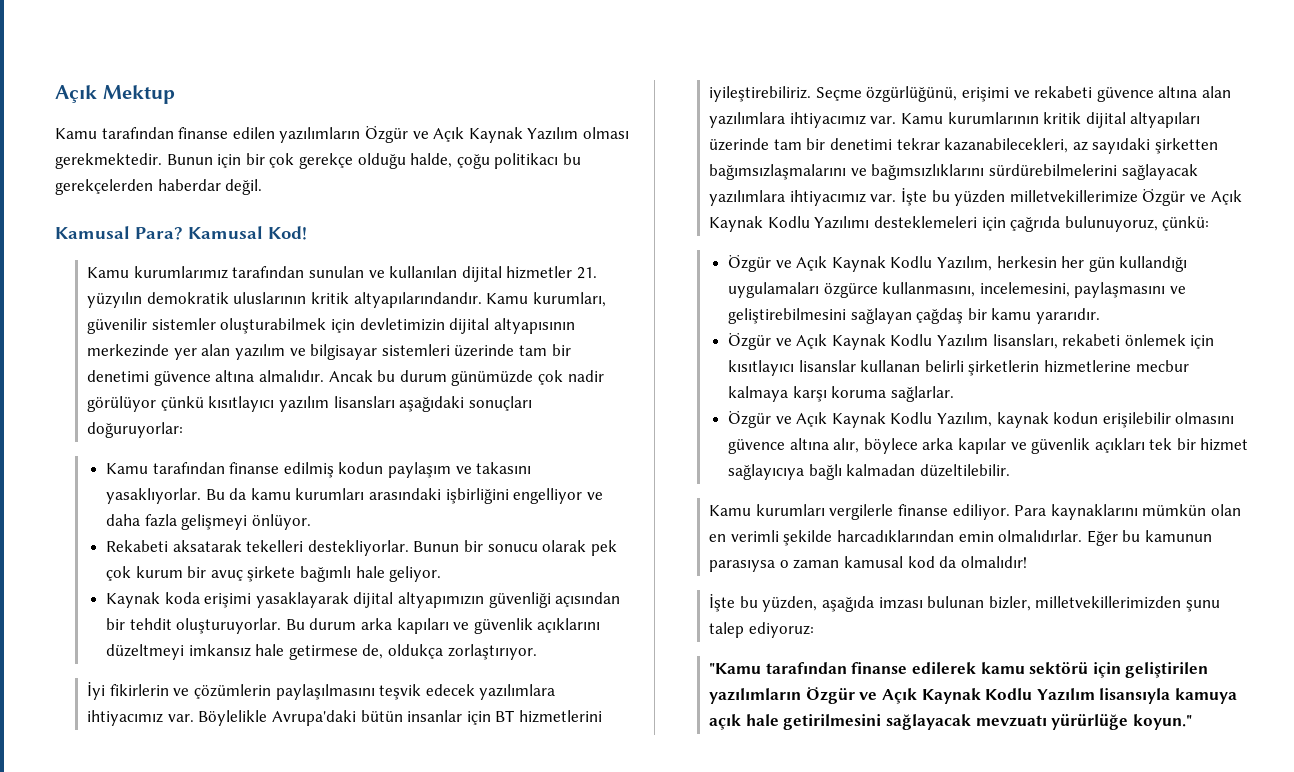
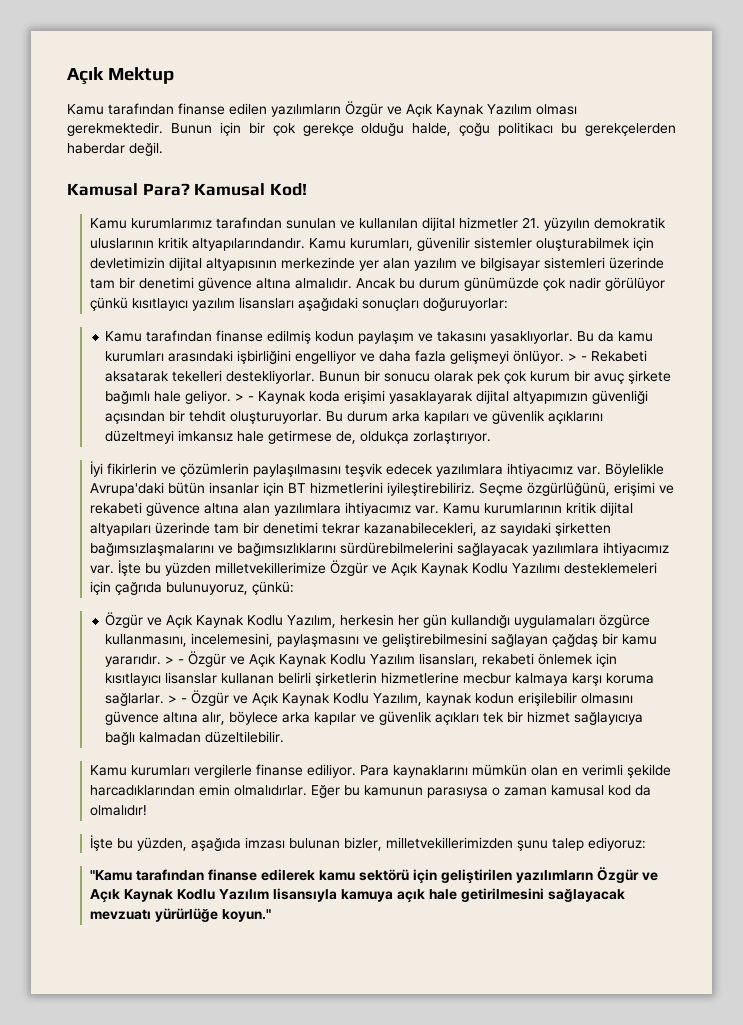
(311, 522) // -> [568,353,588,361] > -
(442, 574) // -> [235,393,255,401] > -
(1100, 316) // -> [165,656,185,664] > -
(954, 394) // -> [168,695,188,703] > -

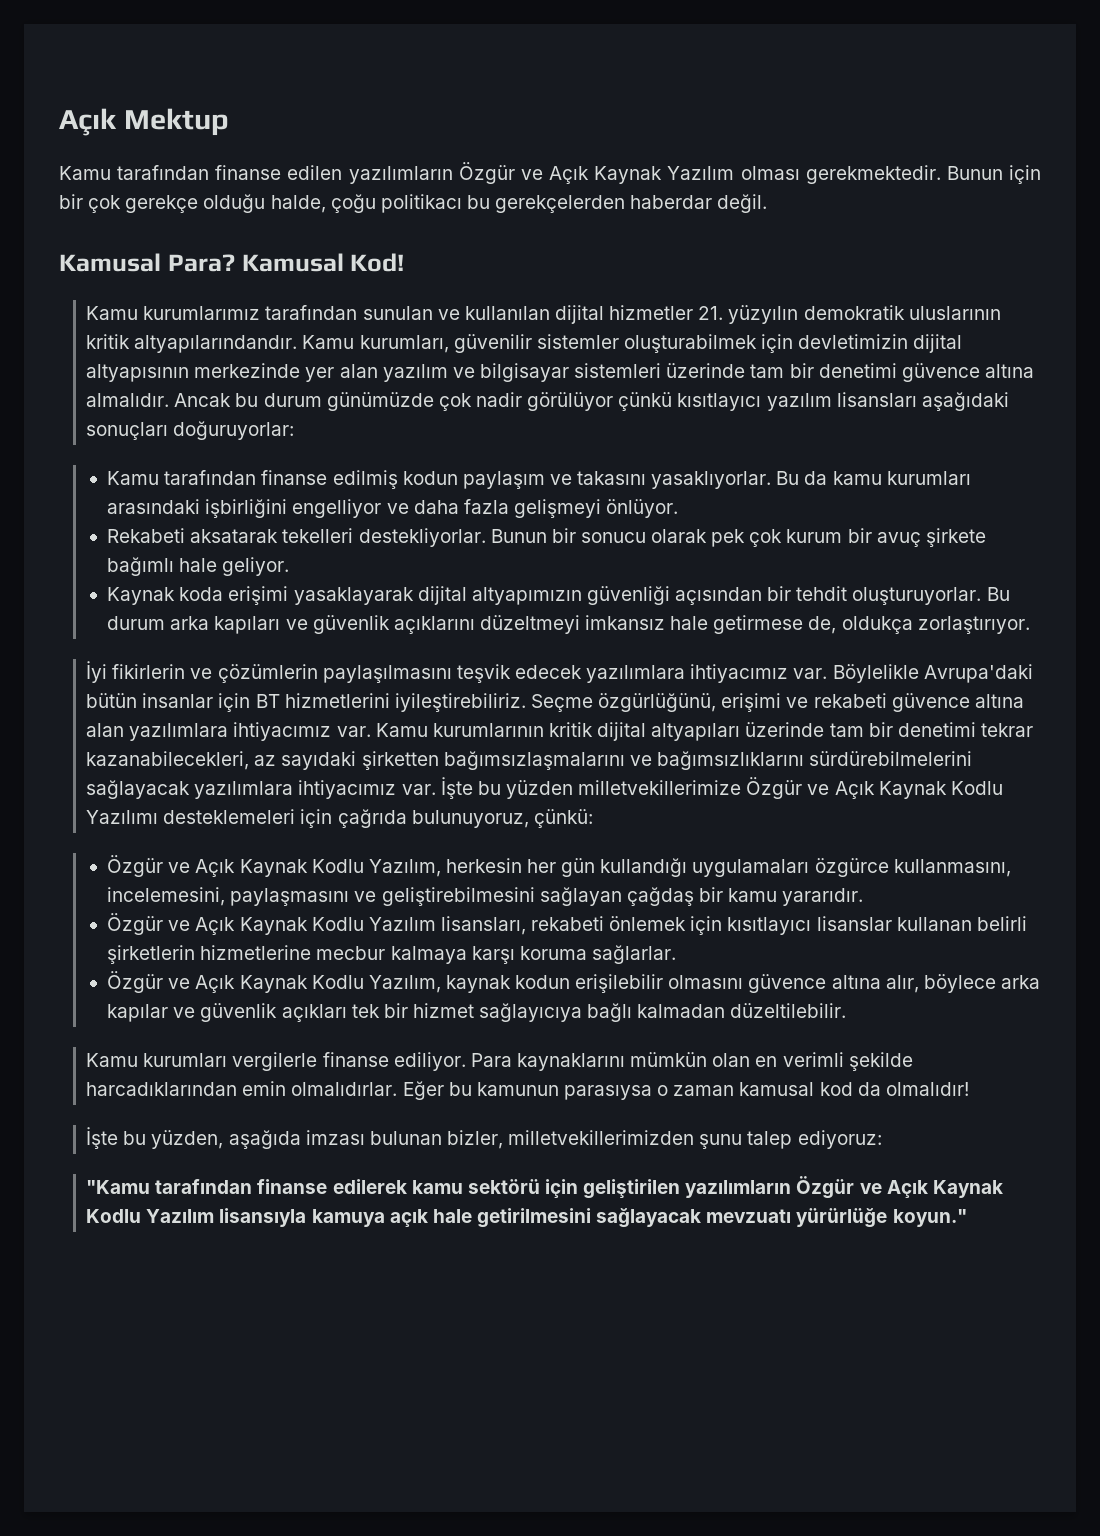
[568,353,588,361] > - -> (679, 508) //
[235,393,255,401] > - -> (290, 566) //
[165,656,185,664] > - -> (864, 897) //
[168,695,188,703] > - -> (676, 954) //

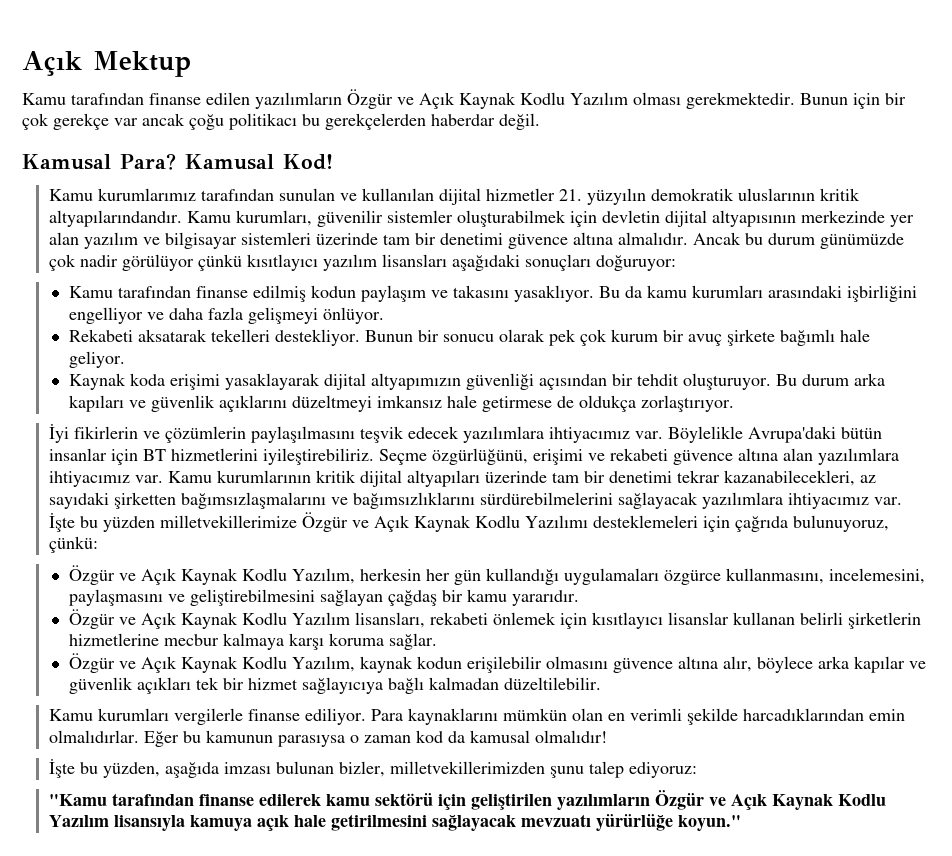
(663, 175) none -> [520,92,565,105] Kodlu
[203,194,326,213] olduğu halde, -> [114,113,185,126] var ancak
[798,334,909,349] devletimizin -> [601,210,660,223] devletin
[173,421,295,440] doğuruyorlar: -> [595,255,676,271] doğuruyor:
[651,471,772,489] yasaklıyorlar. -> [513,285,594,302] yasaklıyor.
[358,528,486,547] destekliyorlar. -> [274,329,360,346] destekliyor.
[852,587,982,605] oluşturuyorlar. -> [682,373,771,390] oluşturuyor.
[808,616,837,634] de, -> [556,396,574,408] de
[591,945,676,964] sağlarlar. -> [388,633,437,650] sağlar.
[739,1082,815,1096] kamusal -> (411, 739) none
(881, 1089) none -> [469,730,530,743] kamusal

